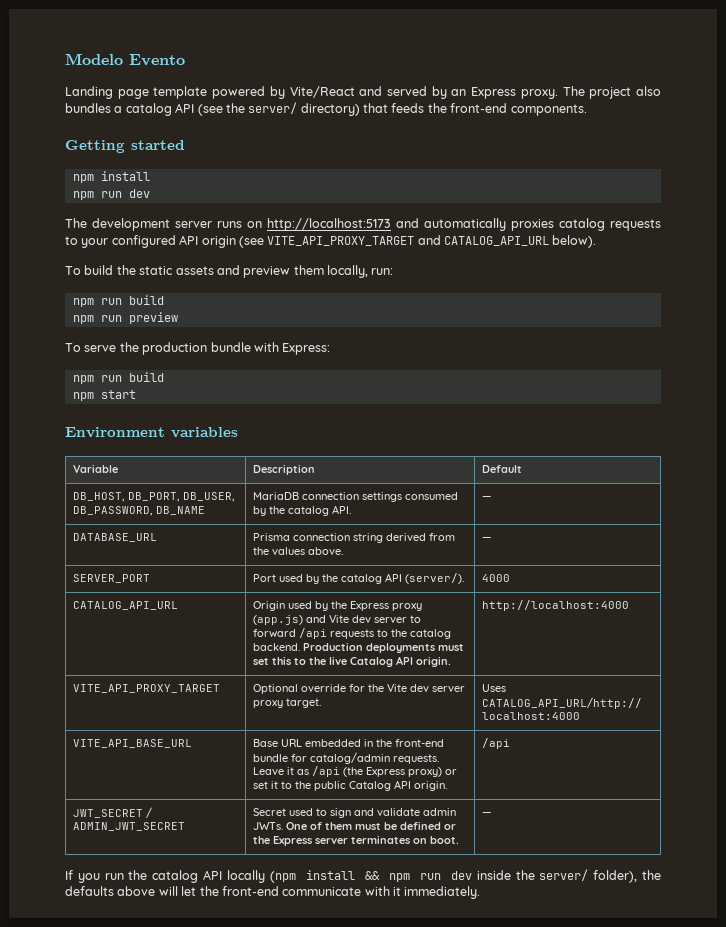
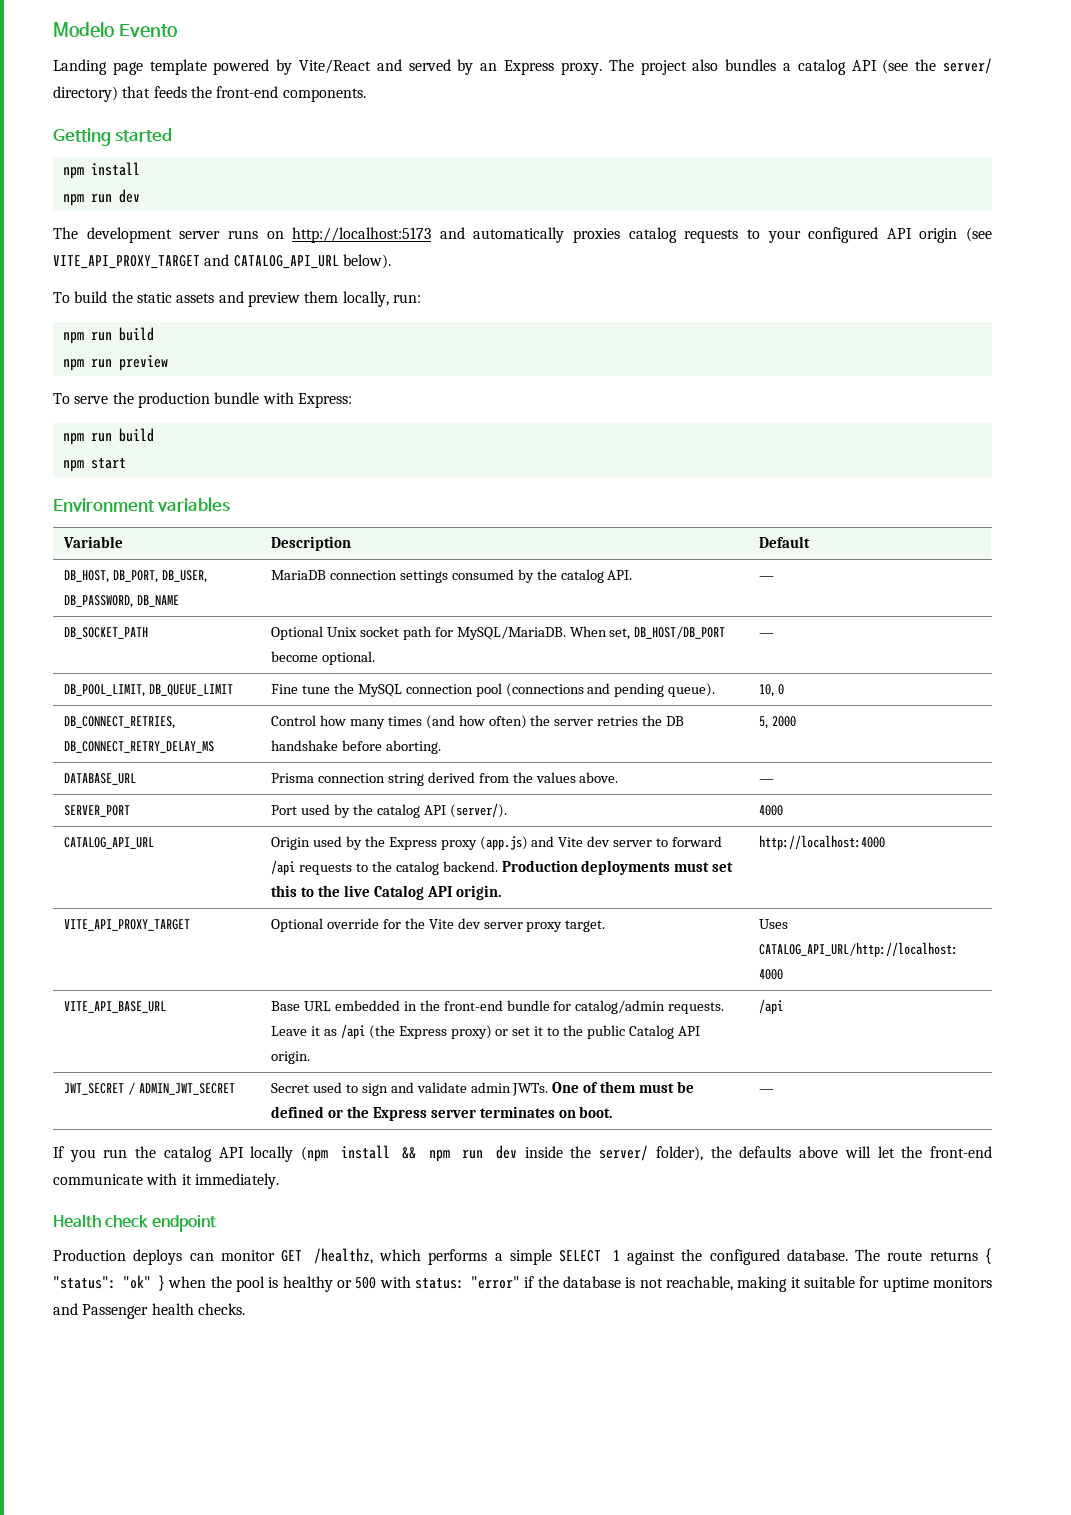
(493, 498) none -> [64,627,149,639] [271,626,726,640] [271,651,375,665] [759,633,775,637] [64,684,233,697] [271,683,716,697] [759,684,784,697] [64,716,176,729] [64,741,215,753] [271,715,685,729] [271,740,441,754] [759,716,796,729] // DB_SOCKET_PATH | Optional Unix socket path for MySQL/MariaDB. When set, DB_HOST/DB_PORT become optional. | — // DB_POOL_LIMIT, DB_QUEUE_LIMIT | Fine tune the MySQL connection pool (connections and pending queue). | 10, 0 // DB_CONNECT_RETRIES, DB_CONNECT_RETRY_DELAY_MS | Control how many times (and how often) the server retries the DB handshake before aborting. | 5, 2000
(481, 892) none -> [53,1214,216,1232] [53,1248,992,1265] [53,1275,992,1292] [53,1303,245,1319] // Health check endpoint // Production deploys can monitor GET /healthz, which performs a simple SELECT 1 against the configured database. The route returns { "status": "ok" } when the pool is healthy or 500 with status: "error" if the database is not reachable, making it suitable for uptime monitors and Passenger health checks.

